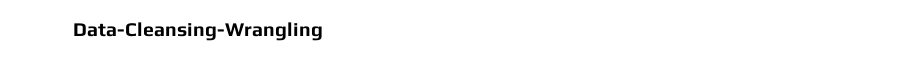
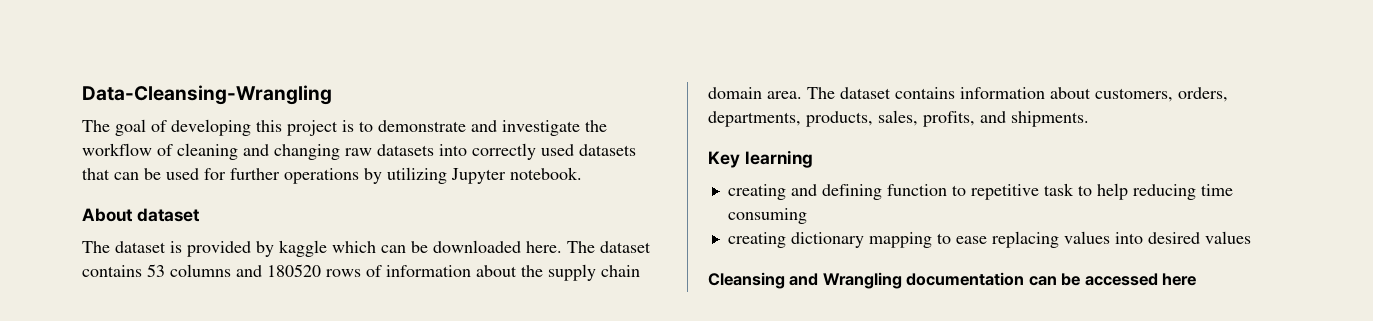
(323, 31) none -> [82,119,607,136] [82,143,636,160] [82,167,582,184] [82,208,200,222] [82,240,651,257] [82,264,640,281] [708,87,1228,102] [708,110,1089,127] [708,150,813,168] [727,183,1233,200] [727,208,807,224] [727,231,1251,248] [708,272,1197,289] // The goal of developing this project is to demonstrate and investigate the workflow of cleaning and changing raw datasets into correctly used datasets that can be used for further operations by utilizing Jupyter notebook. // About dataset // The dataset is provided by kaggle which can be downloaded here. The dataset contains 53 columns and 180520 rows of information about the supply chain domain area. The dataset contains information about customers, orders, departments, products, sales, profits, and shipments. // Key learning // creating and defining function to repetitive task to help reducing time consuming // creating dictionary mapping to ease replacing values into desired values // Cleansing and Wrangling documentation can be accessed here

